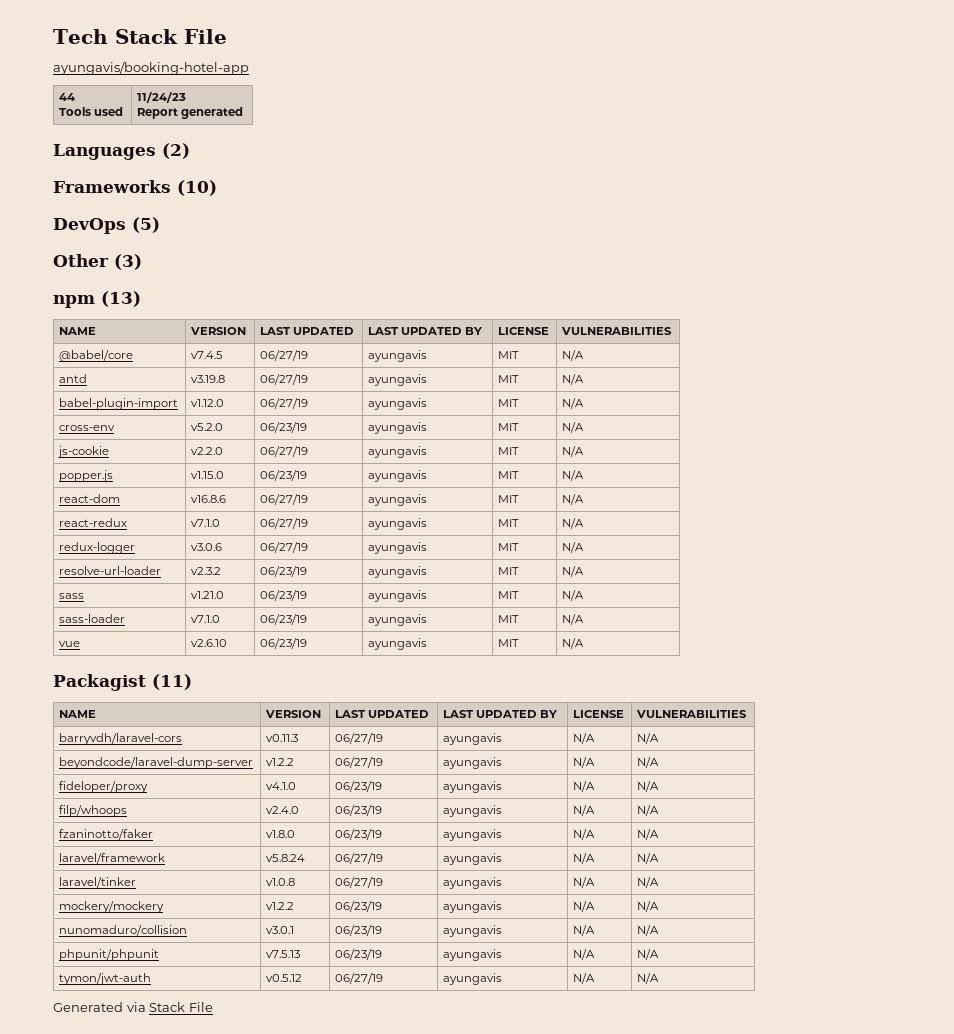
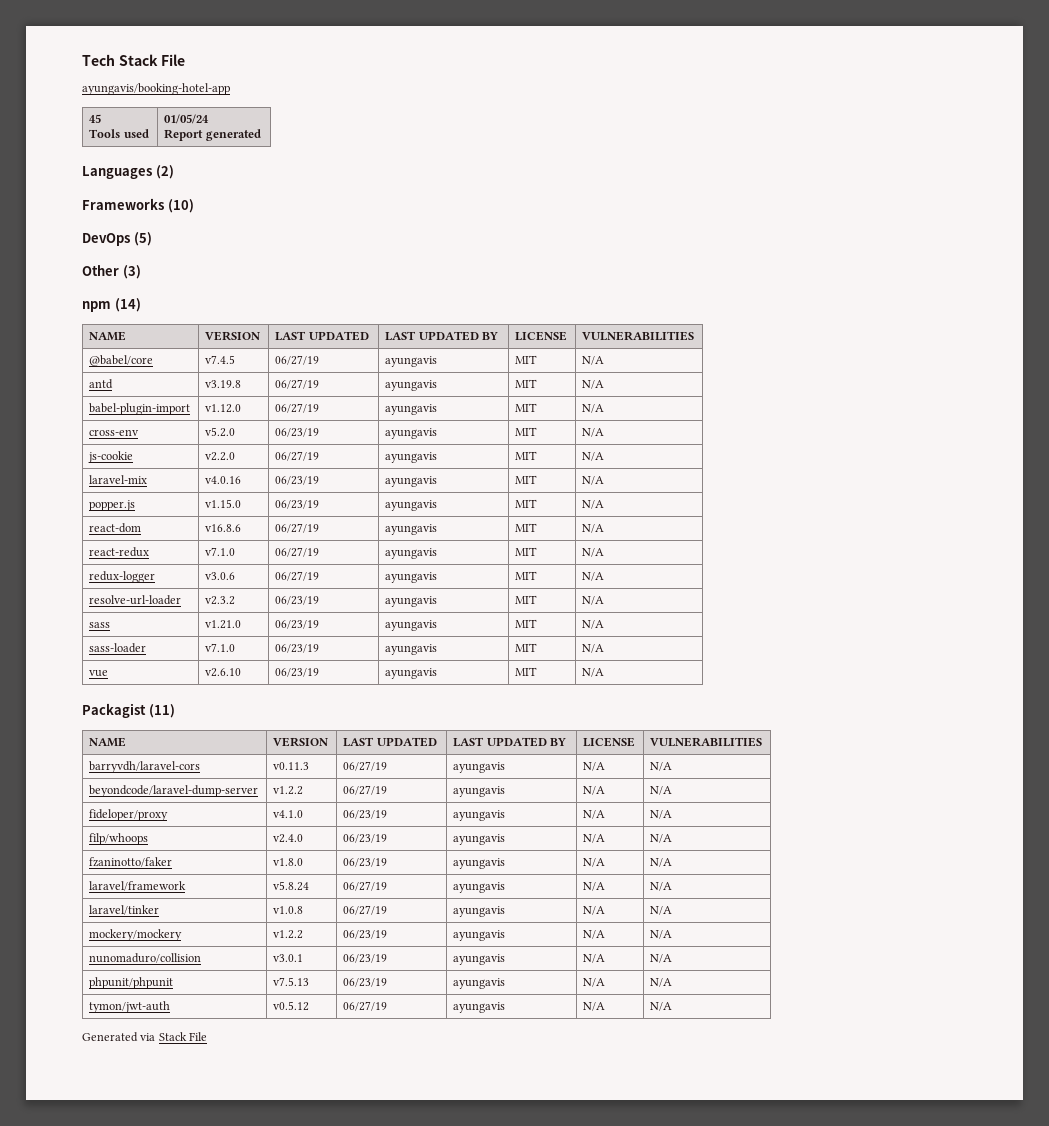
[59,93,76,101] 44 -> [89,114,102,123] 45
[137,92,187,103] 11/24/23 -> [164,114,210,124] 01/05/24
[101,291,141,307] (13) -> [114,298,141,312] (14)
(585, 451) none -> [89,475,148,484] [205,476,242,484] [275,476,320,485] [385,476,438,487] [515,475,538,484] [582,476,605,485] // laravel-mix | v4.0.16 | 06/23/19 | ayungavis | MIT | N/A

